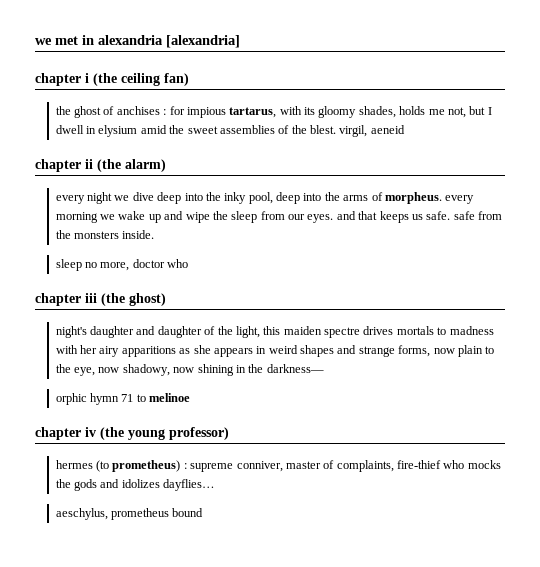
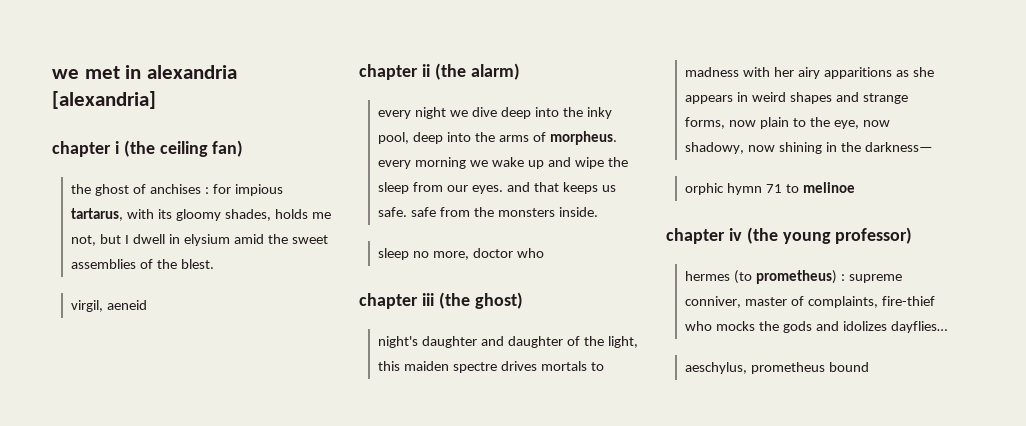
(337, 129) none -> (214, 264) //

